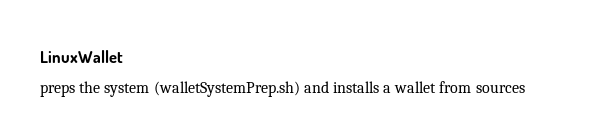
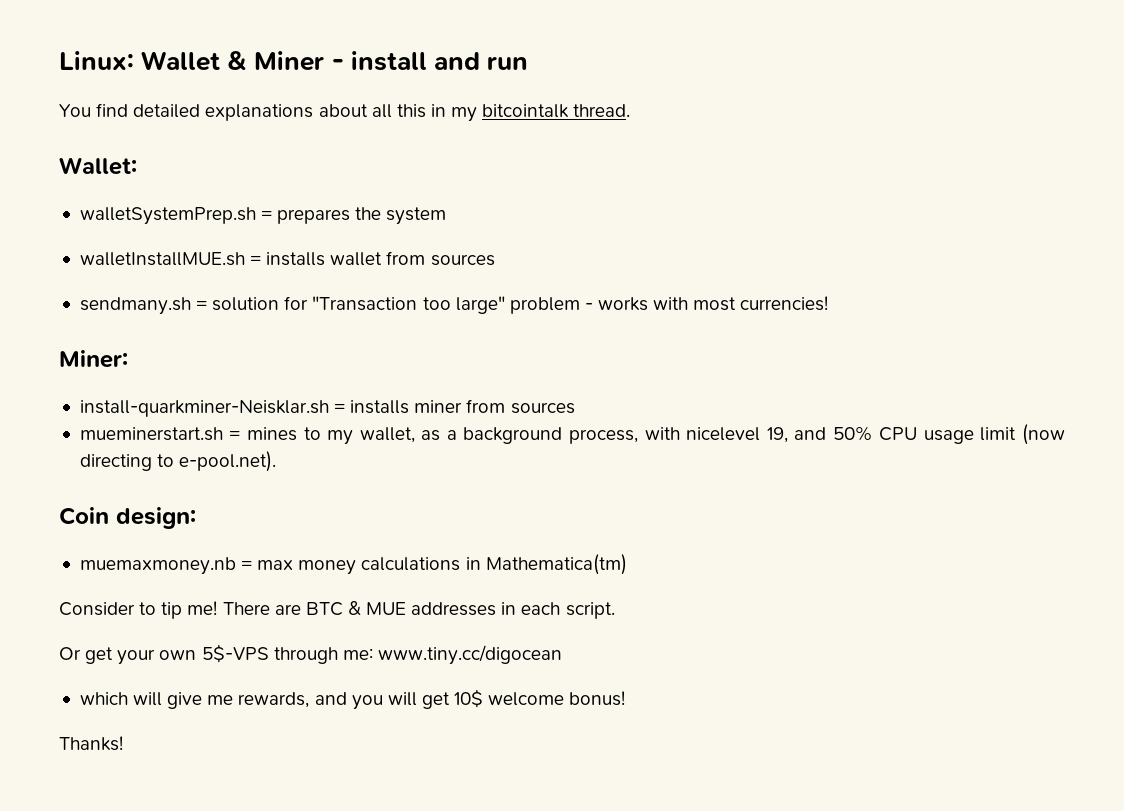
[40,50,123,63] [40,81,525,97] LinuxWallet // preps the system (walletSystemPrep.sh) and installs a wallet from sources -> [59,51,529,71] [59,103,631,122] [59,157,137,175] [79,207,447,225] [79,251,495,266] [79,296,829,315] [59,350,128,368] [79,399,575,417] [79,424,1066,445] [79,451,277,472] [59,507,196,529] [79,554,627,575] [59,601,615,619] [59,644,562,665] [79,689,626,710] [59,736,123,751] Linux: Wallet & Miner - install and run // You find detailed explanations about all this in my bitcointalk thread. // Wallet: // walletSystemPrep.sh = prepares the system // walletInstallMUE.sh = installs wallet from sources // sendmany.sh = solution for "Transaction too large" problem - works with most currencies! // Miner: // install-quarkminer-Neisklar.sh = installs miner from sources // mueminerstart.sh = mines to my wallet, as a background process, with nicelevel 19, and 50% CPU usage limit (now directing to e-pool.net). // Coin design: // muemaxmoney.nb = max money calculations in Mathematica(tm) // Consider to tip me! There are BTC & MUE addresses in each script. // Or get your own 5$-VPS through me: www.tiny.cc/digocean // which will give me rewards, and you will get 10$ welcome bonus! // Thanks!

